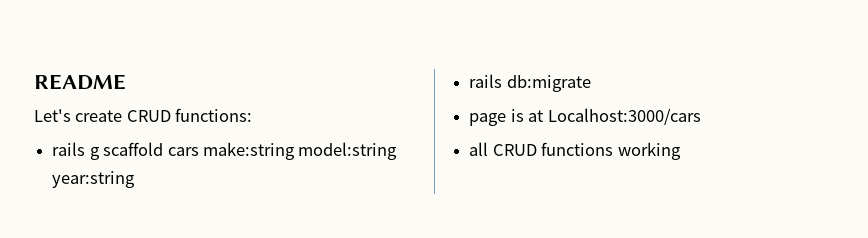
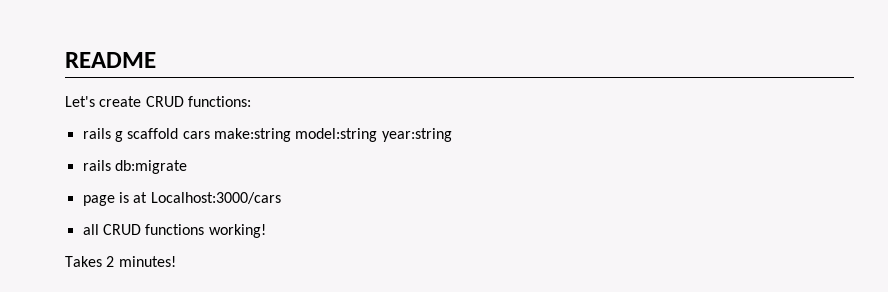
[617,142,681,160] working -> [208,224,266,238] [65,256,176,267] working! // Takes 2 minutes!

